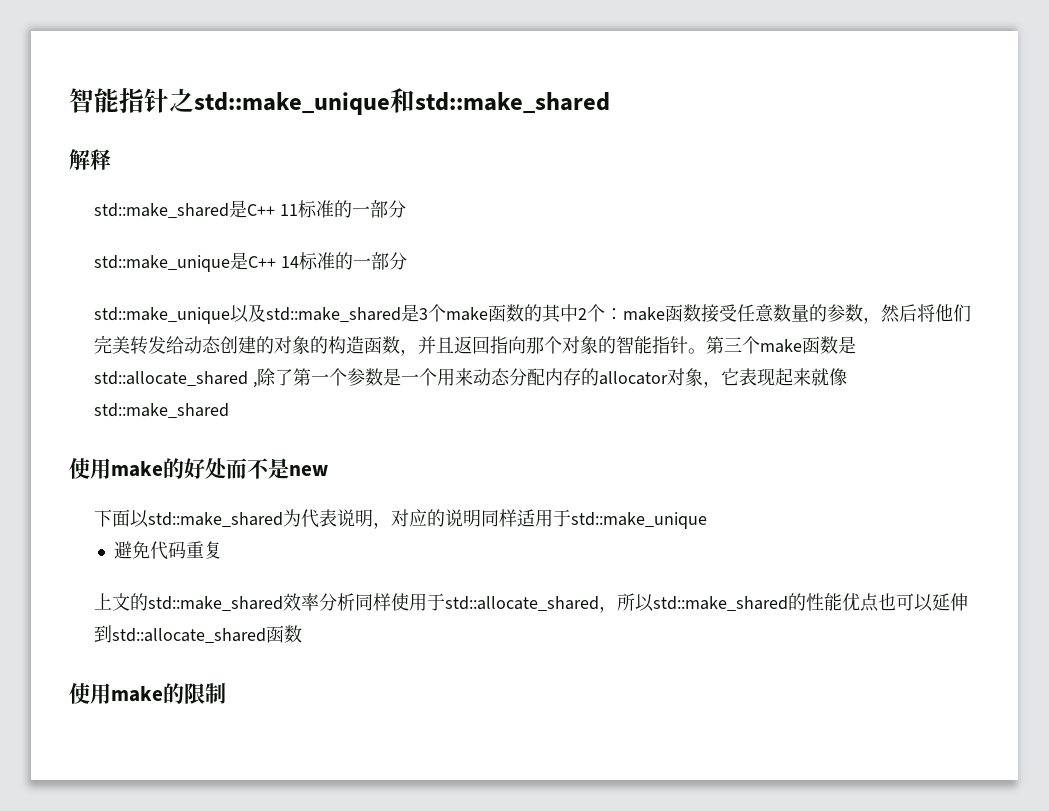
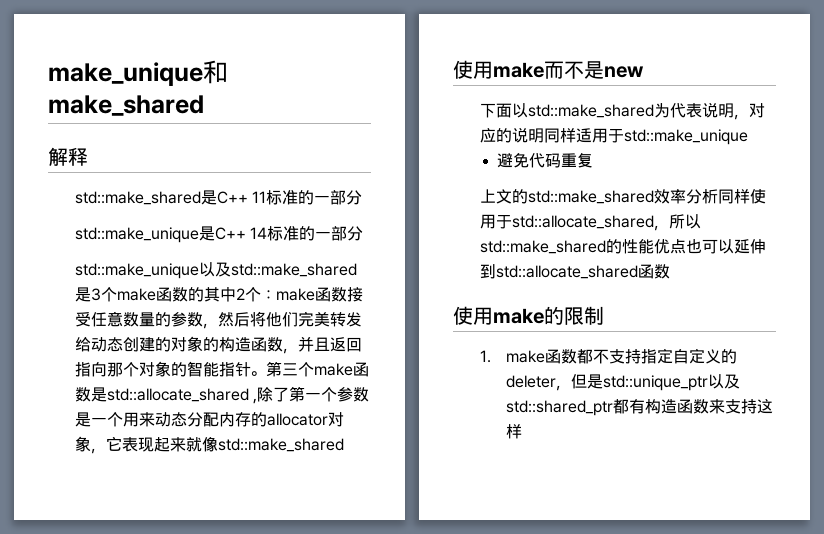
[69,88,610,115] 智能指针之std::make_unique和std::make_shared -> [48,60,228,86] [48,95,204,116] make_unique和make_shared
[163,458,227,479] 的好处 -> (544, 70) none
(226, 693) none -> [479,348,738,364] [506,374,741,391] [506,399,774,416] [506,424,523,439] // 1. make函数都不支持指定自定义的deleter，但是std::unique_ptr以及std::shared_ptr都有构造函数来支持这样

